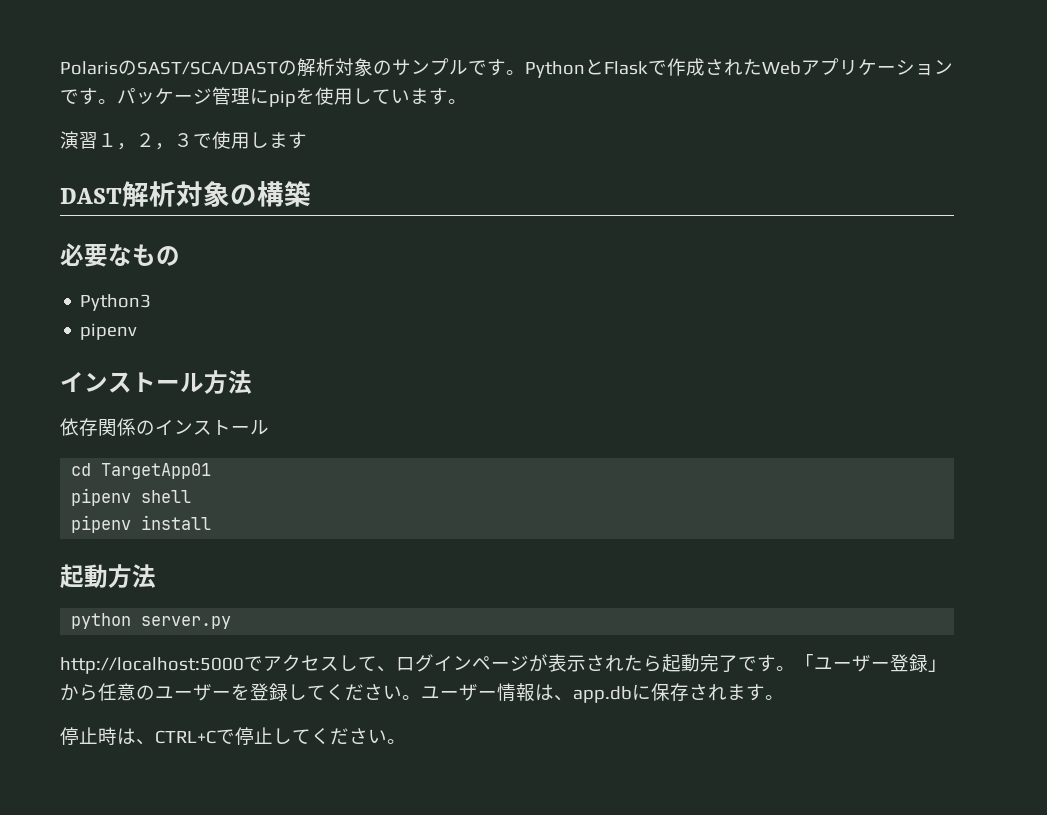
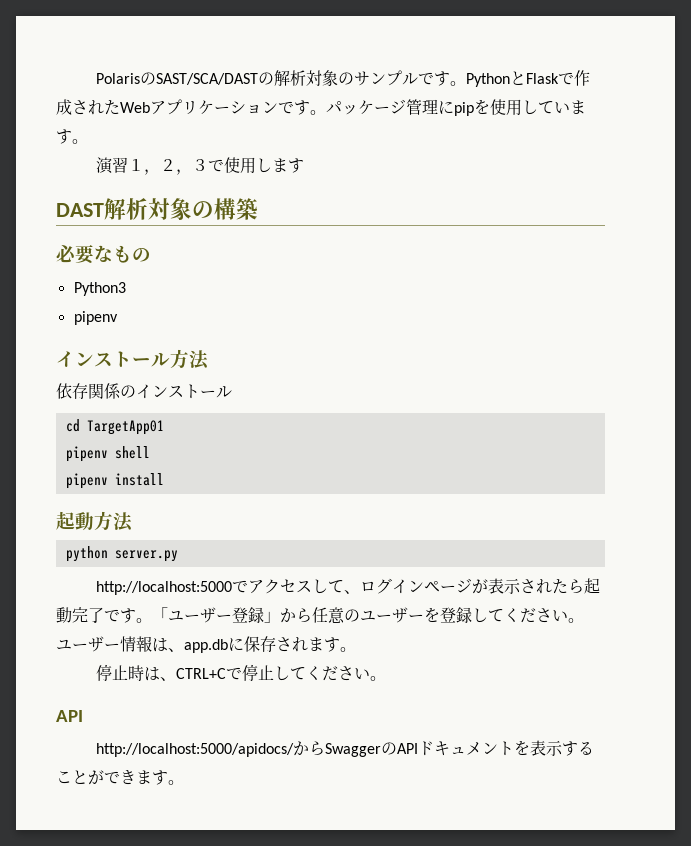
(406, 741) none -> [56,710,83,722] [96,740,595,757] [56,770,184,785] // API // http://localhost:5000/apidocs/からSwaggerのAPIドキュメントを表示することができます。

